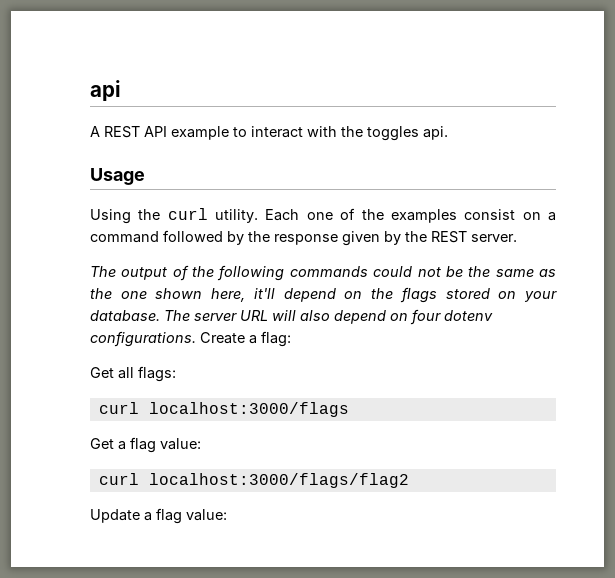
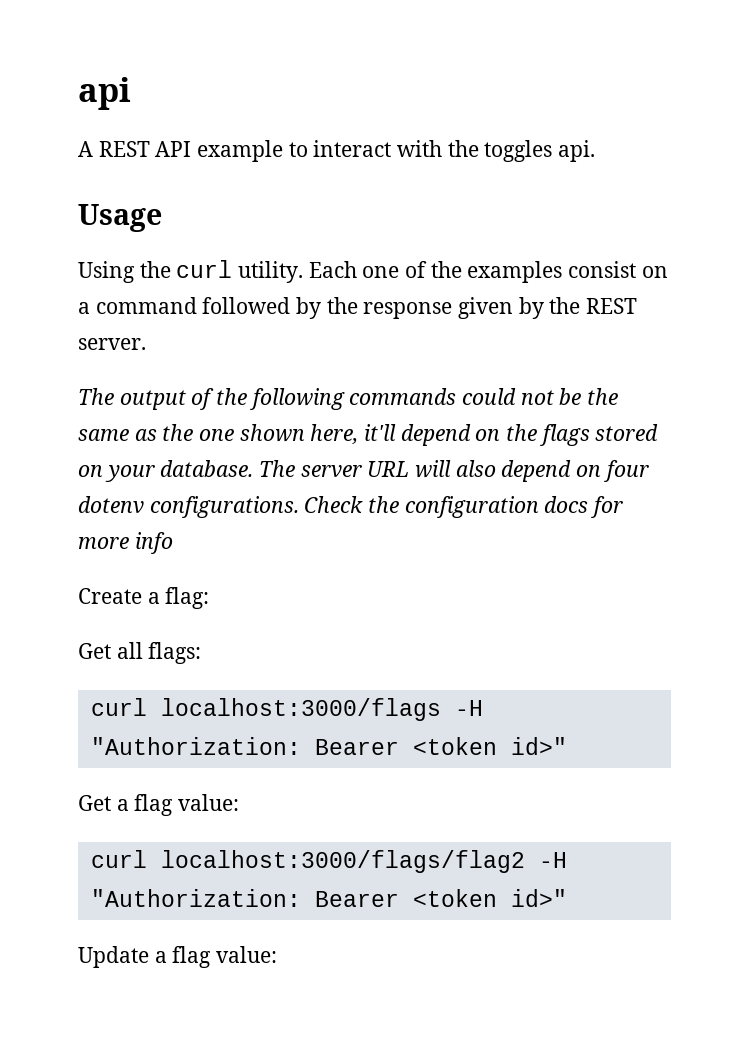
(196, 339) none -> [304,496,624,518] [78,532,173,554] Check the configuration docs for more info //
(349, 409) none -> [454,700,483,716] [90,737,567,755] -H "Authorization: Bearer <token id>"
(409, 480) none -> [538,852,567,868] [90,889,567,907] -H "Authorization: Bearer <token id>"

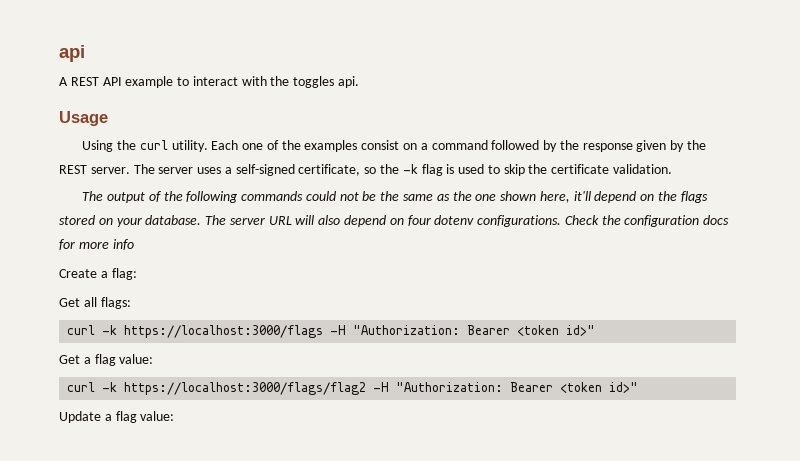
(146, 344) none -> [133,164,673,176] The server uses a self-signed certificate, so the -k flag is used to skip the certificate validation.
[160,698,441,721] localhost:3000/flags -> [102,325,324,338] -k https://localhost:3000/flags
[160,850,525,873] localhost:3000/flags/flag2 -> [102,382,367,395] -k https://localhost:3000/flags/flag2

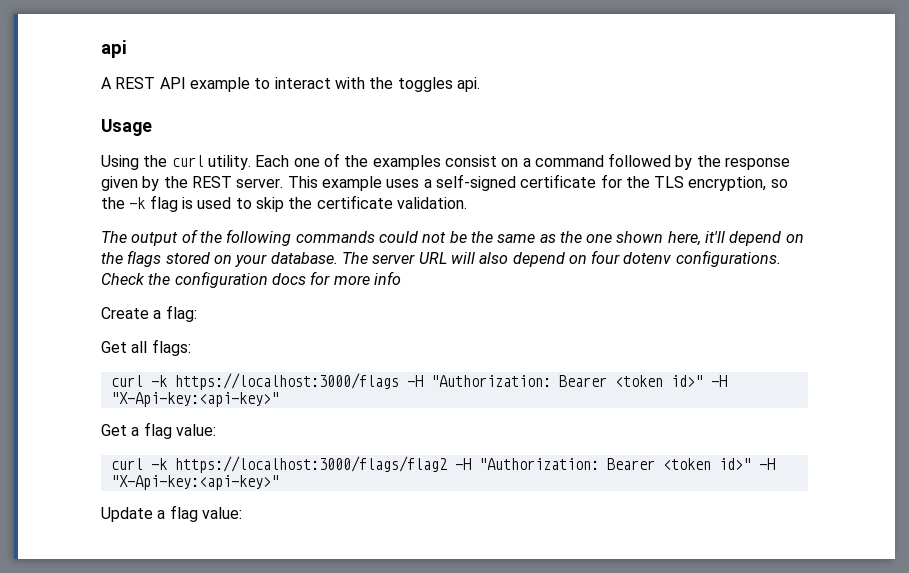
[133,164,194,174] The server -> [287,176,382,191] This example
[298,164,361,176] certificate, -> [520,174,767,191] certificate for the TLS encryption,
(596, 330) none -> [710,375,727,387] [110,392,279,407] -H "X-Api-key:<api-key>"
(639, 387) none -> [758,458,775,470] [110,475,279,490] -H "X-Api-key:<api-key>"

